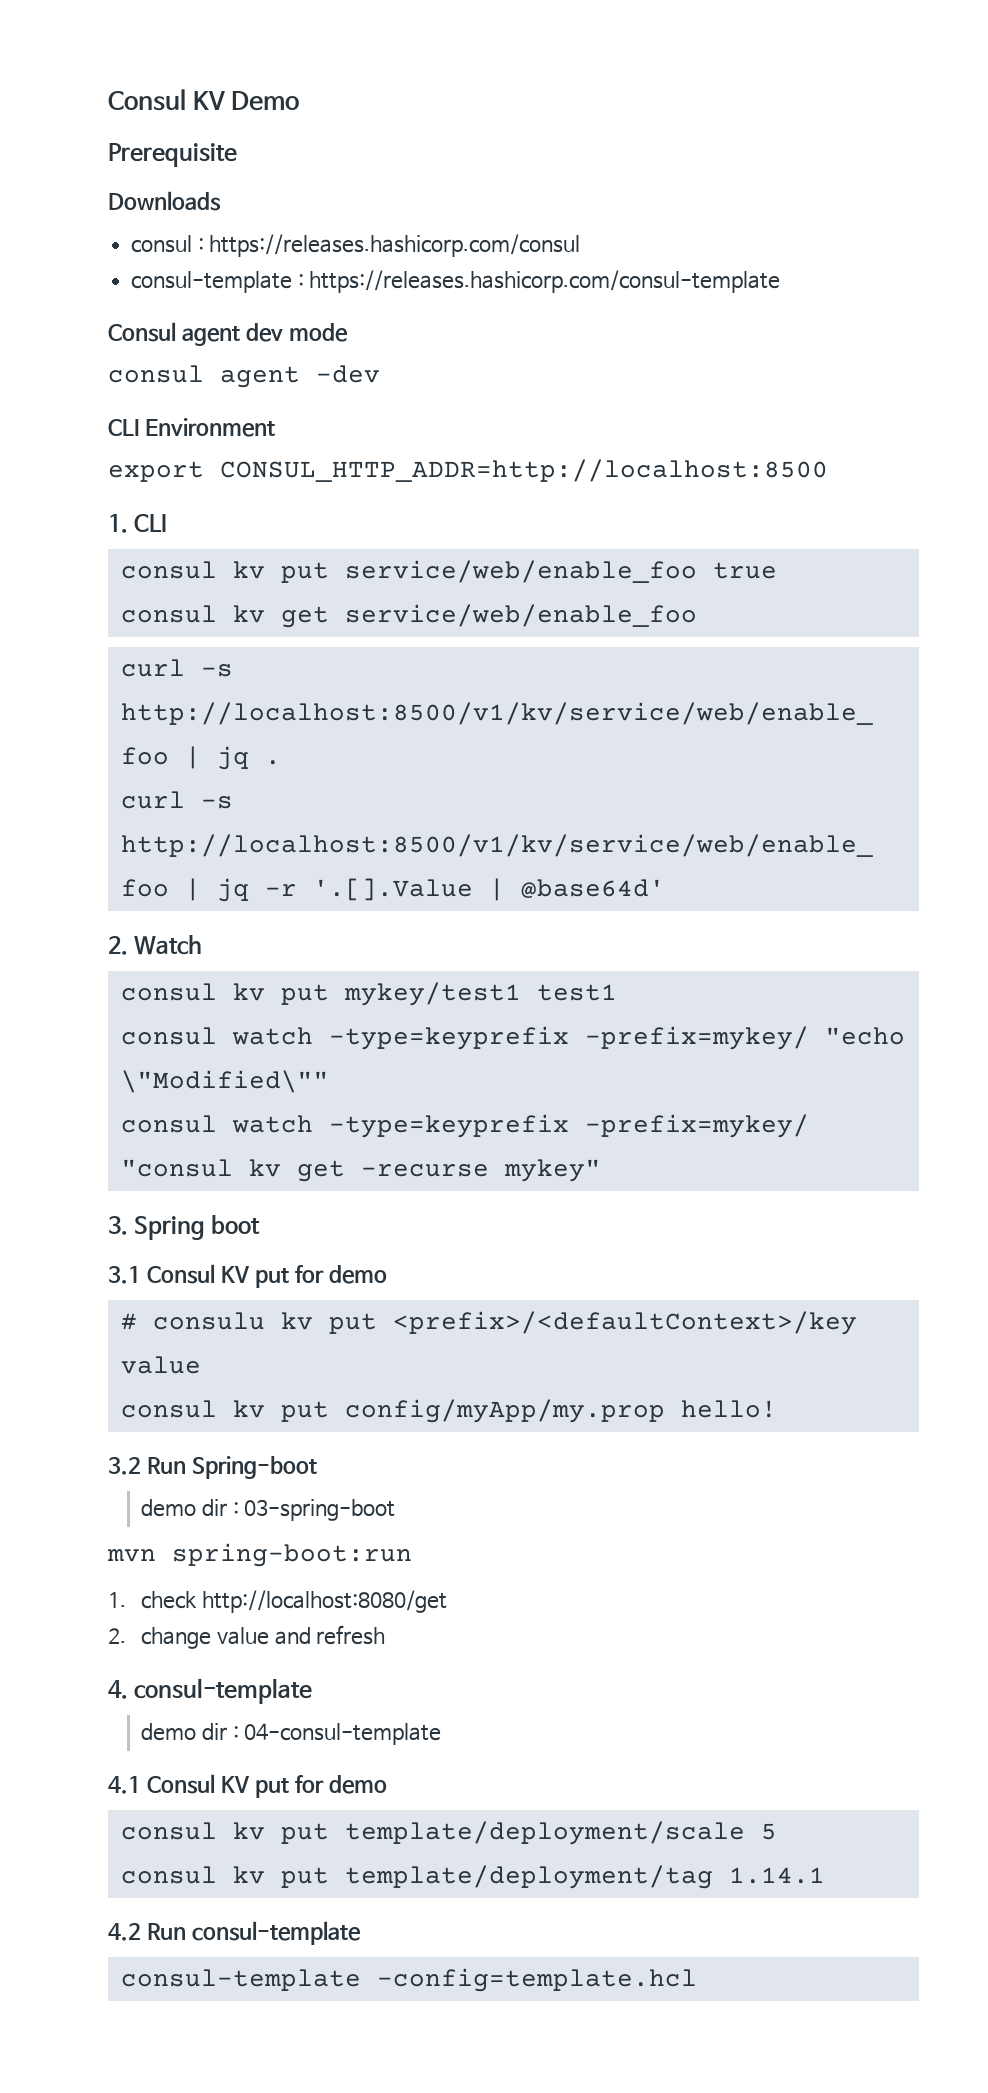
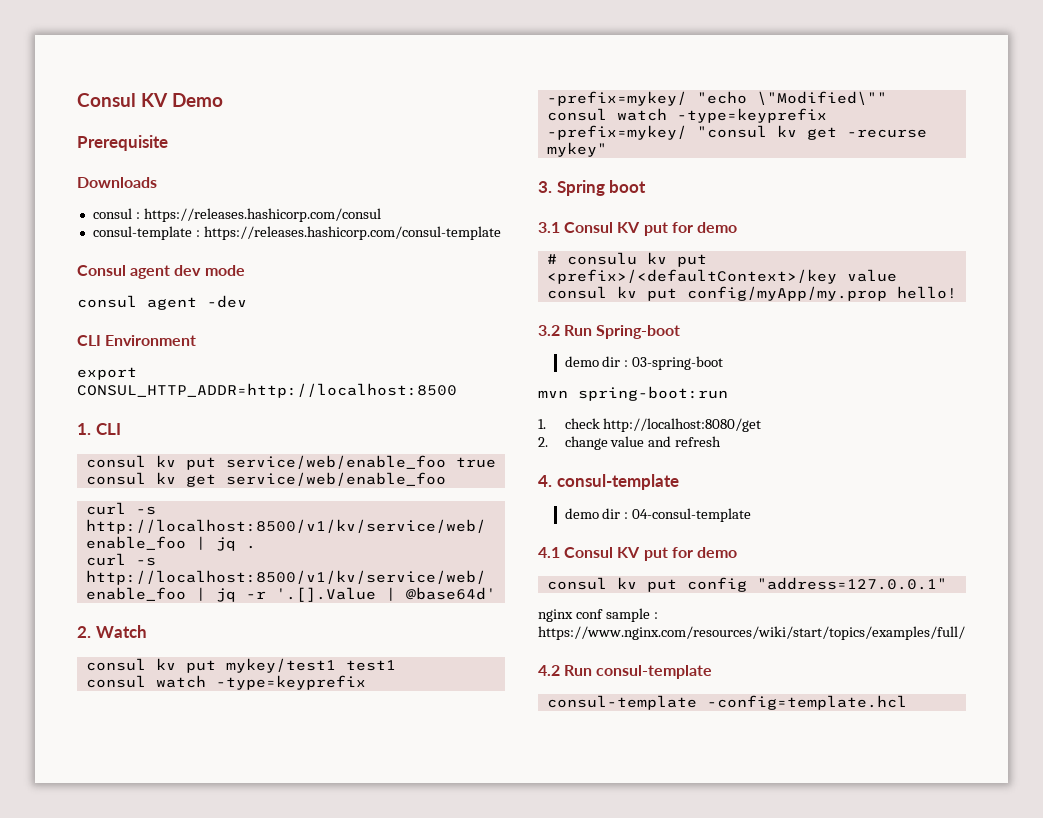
[344,1821,777,1845] [120,1865,825,1889] template/deployment/scale 5 // consul kv put template/deployment/tag 1.14.1 -> [686,577,947,592] [538,608,658,622] [538,626,965,640] config "address=127.0.0.1" // nginx conf sample : https://www.nginx.com/resources/wiki/start/topics/examples/full/

